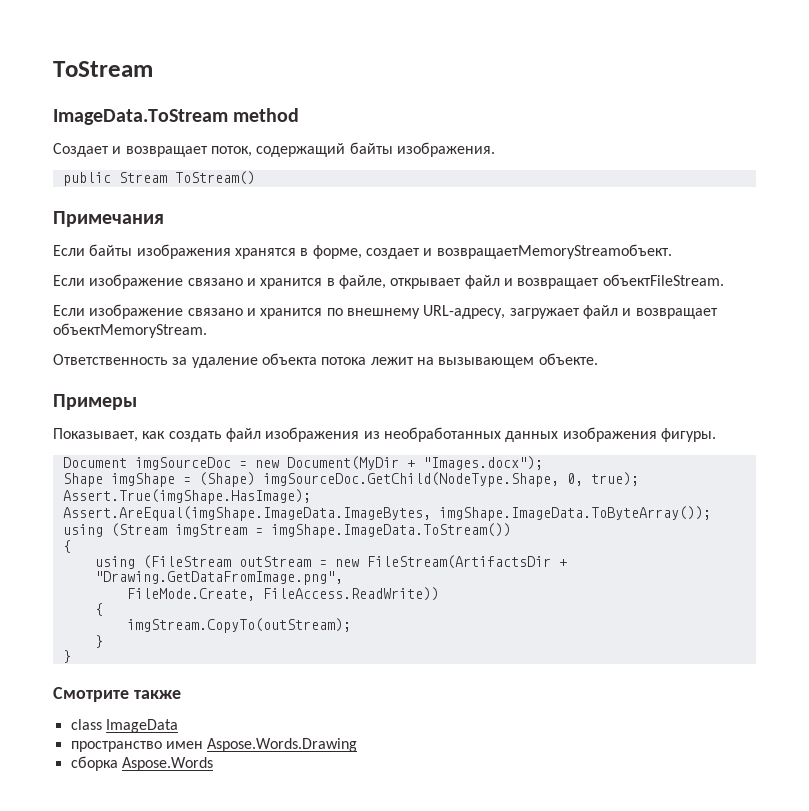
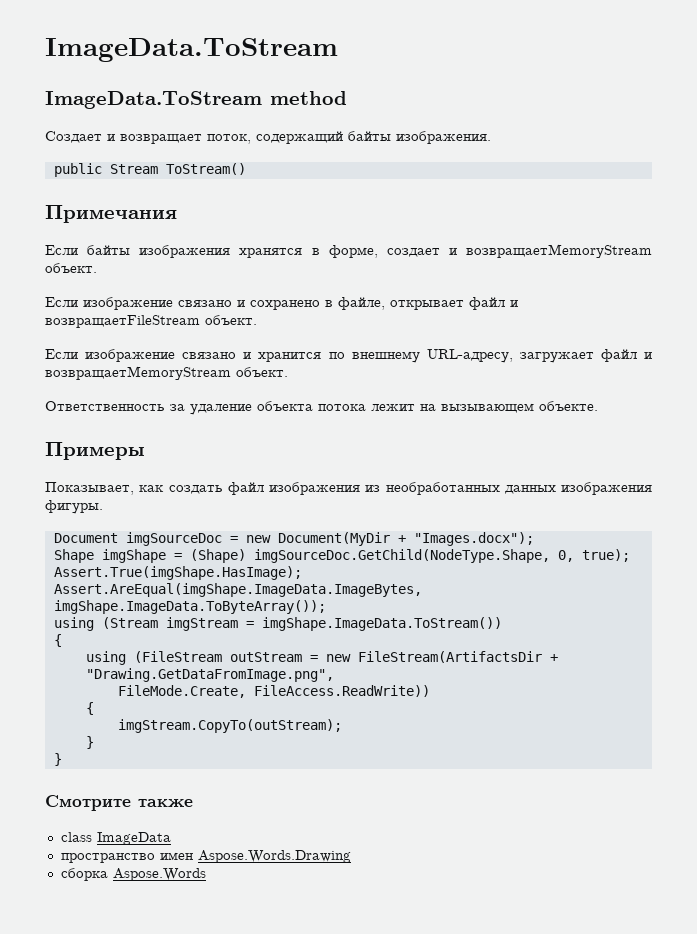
[53,61,153,77] ToStream -> [45,38,338,62] ImageData.ToStream
[436,244,672,259] [53,274,323,289] возвращаетMemoryStreamобъект. // Если изображение связано и хранится -> [466,244,652,258] [45,263,97,273] [45,297,320,310] возвращаетMemoryStream объект. // Если изображение связано и сохранено
[517,274,724,289] возвращает объектFileStream. -> [45,315,257,328] возвращаетFileStream объект.
[635,308,718,319] [53,323,207,338] возвращает объектMemoryStream. -> [45,366,288,380] возвращаетMemoryStream объект.

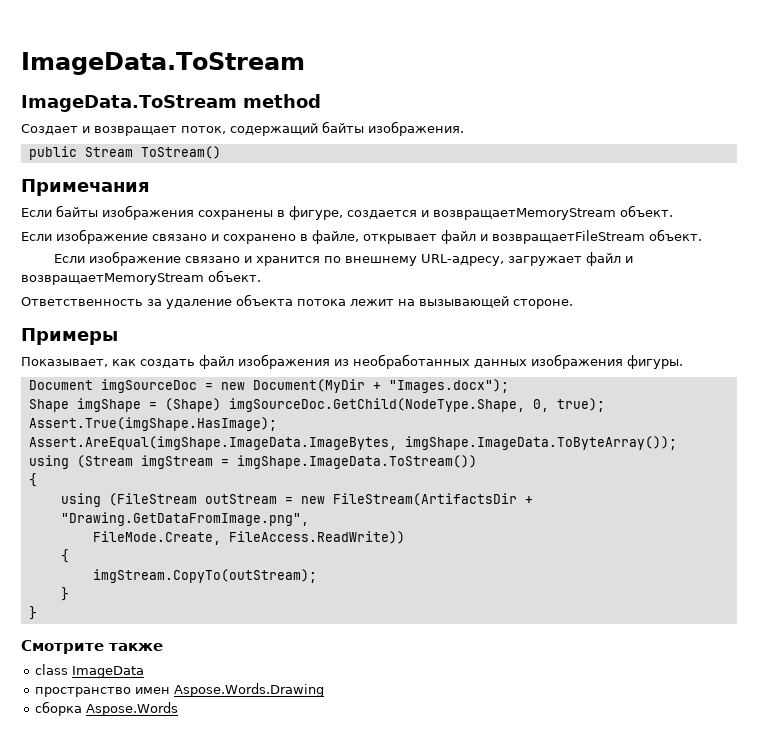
[239,245,440,258] хранятся в форме, создает -> [198,206,417,220] сохранены в фигуре, создается
[441,401,598,413] вызывающем объекте. -> [419,296,573,309] вызывающей стороне.

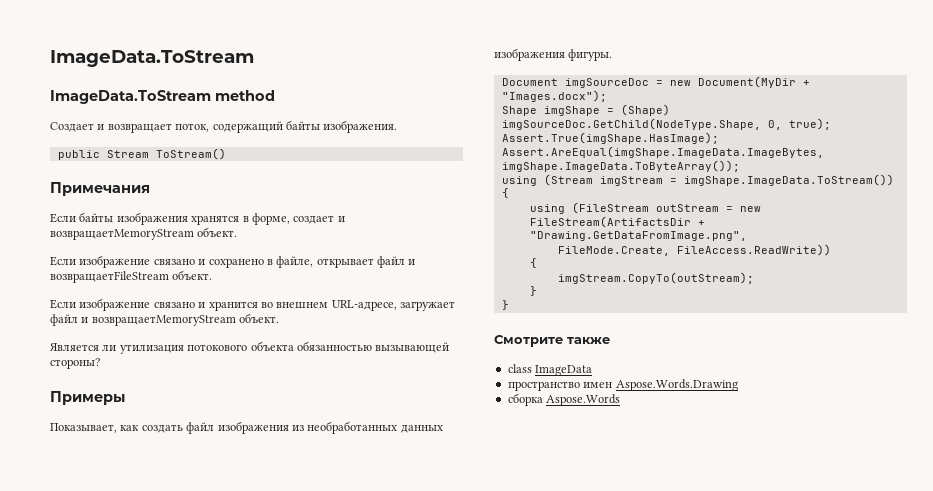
[198,206,417,220] сохранены в фигуре, создается -> [191,213,335,225] хранятся в форме, создает
[324,254,505,266] по внешнему URL-адресу, -> [260,300,397,311] во внешнем URL-адресе,
[21,294,573,309] Ответственность за удаление объекта потока лежит на вызывающей стороне. -> [50,341,450,354] [50,358,100,369] Является ли утилизация потокового объекта обязанностью вызывающей стороны?

